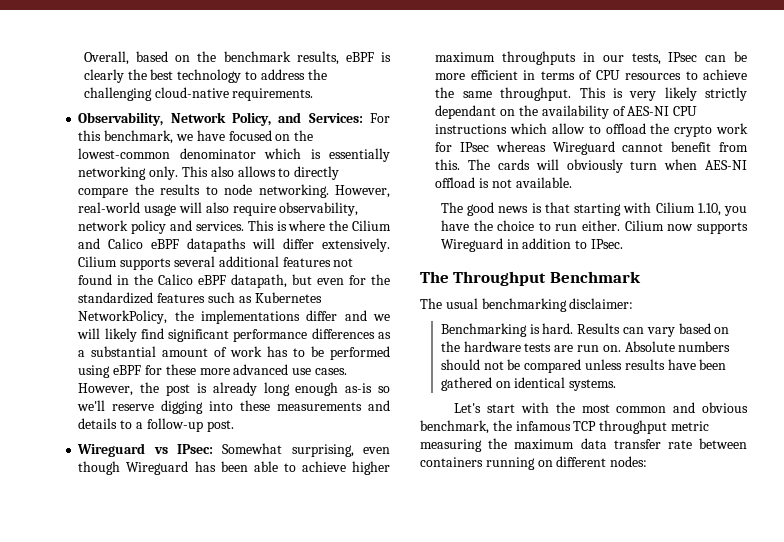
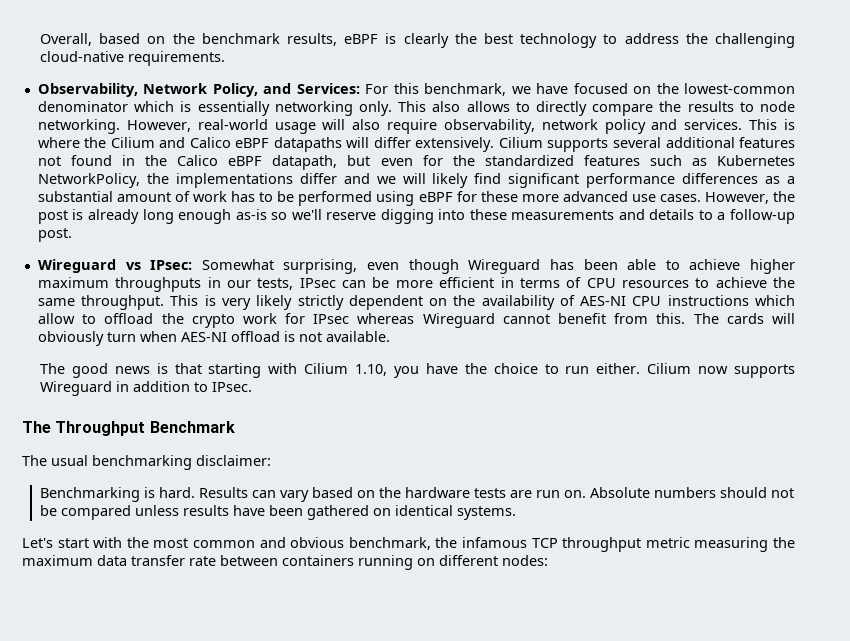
[435,105,497,119] dependant -> [348,295,423,310] dependent

